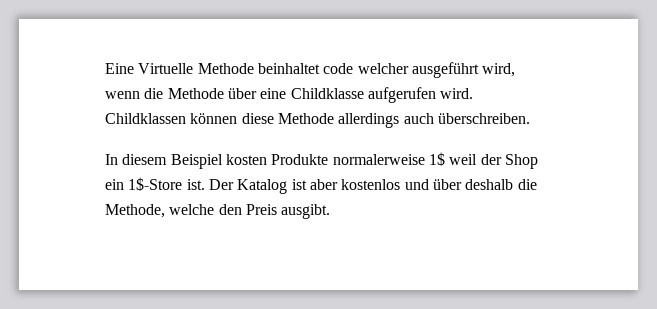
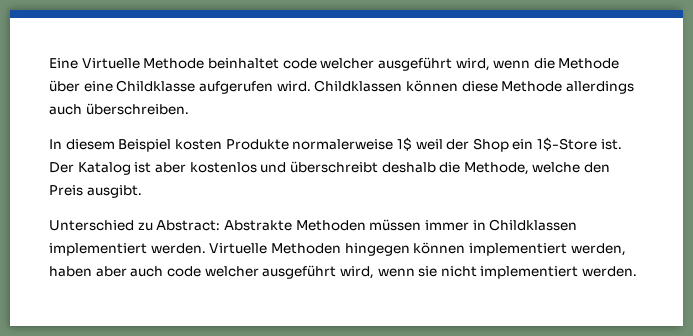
[432,179,462,190] über -> [289,161,378,173] überschreibt
(331, 211) none -> [49,219,578,231] [49,242,626,256] [49,265,638,279] // Unterschied zu Abstract: Abstrakte Methoden müssen immer in Childklassen implementiert werden. Virtuelle Methoden hingegen können implementiert werden, haben aber auch code welcher ausgeführt wird, wenn sie nicht implementiert werden.

